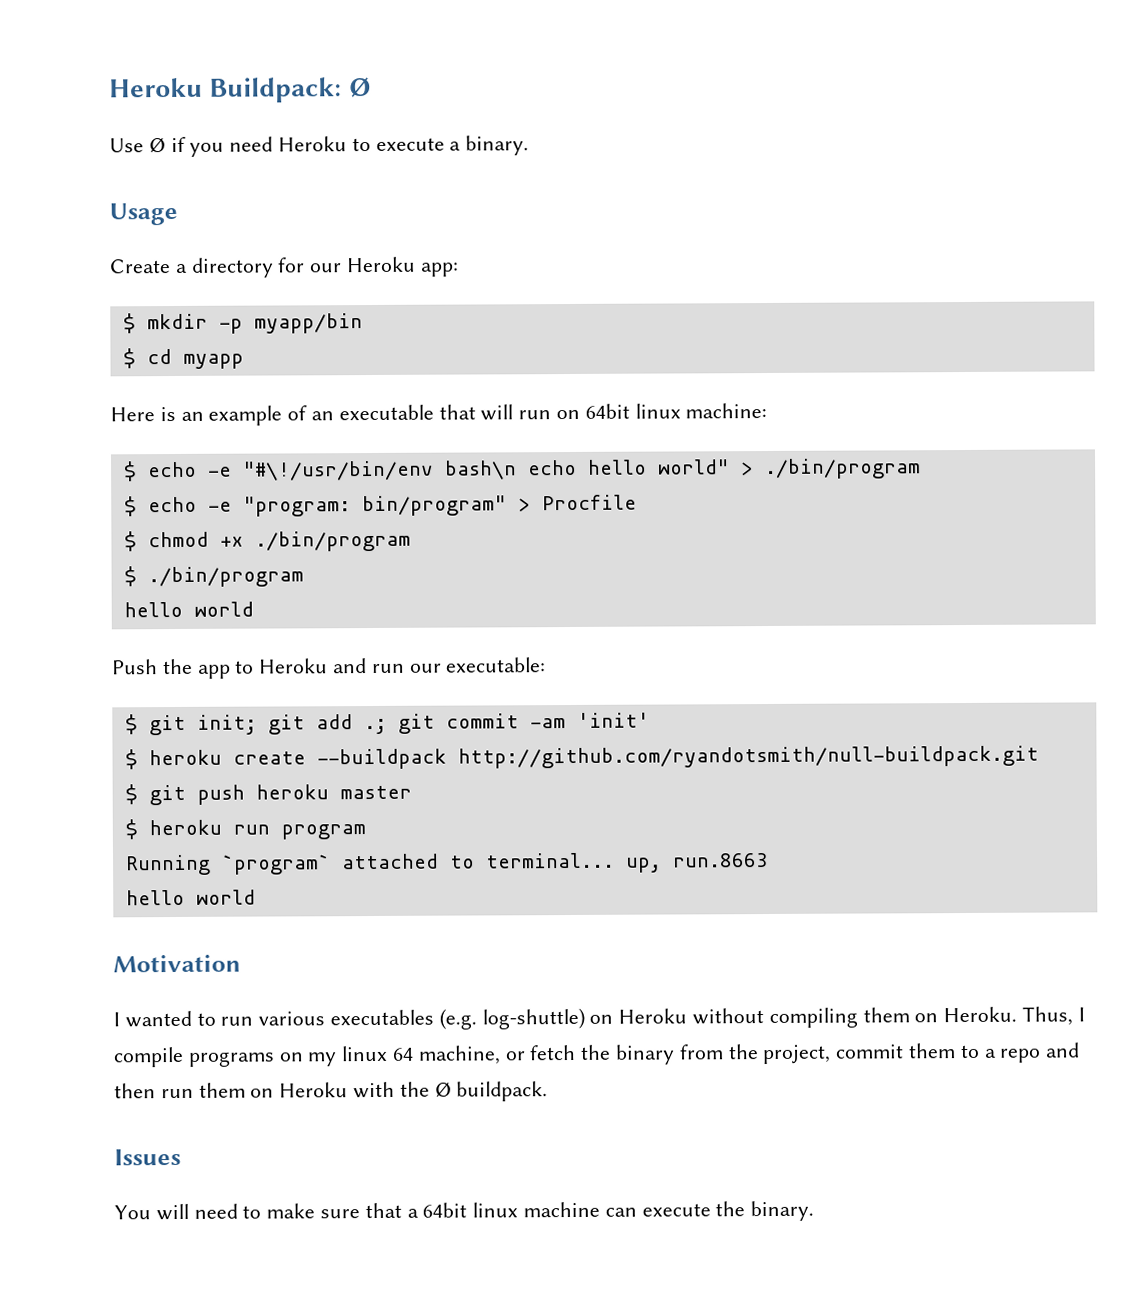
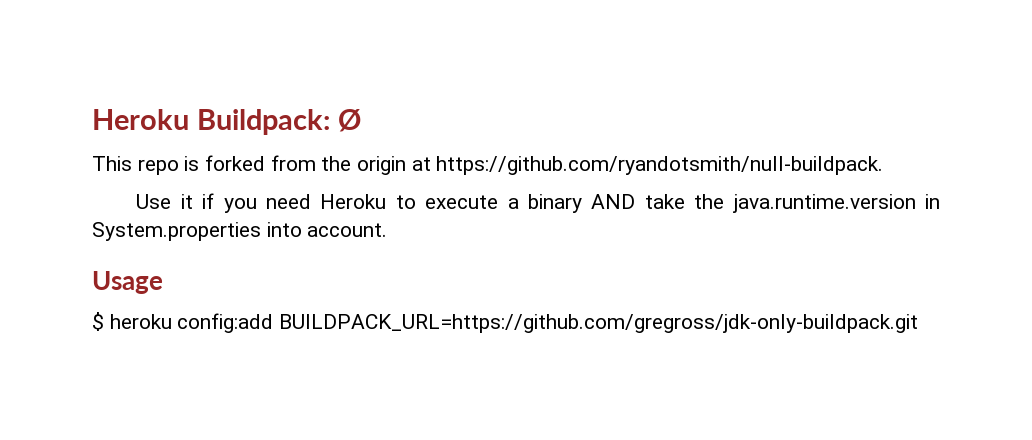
(372, 87) none -> [92,155,884,175] // This repo is forked from the origin at https://github.com/ryandotsmith/null-buildpack.
[148,138,166,154] Ø -> [180,194,193,209] it
[465,135,530,156] [109,202,178,226] [109,256,459,278] [122,313,363,334] [122,348,244,369] [110,402,768,426] [123,458,921,482] [123,494,637,517] [123,530,411,552] [123,566,304,588] [123,601,254,618] [112,657,547,679] [124,712,650,736] [124,745,1039,770] [124,784,412,806] [124,819,366,840] [125,852,769,876] [125,889,256,906] [113,954,241,973] [113,1006,1085,1030] [113,1042,1081,1068] [114,1081,549,1102] [114,1148,181,1166] [114,1200,815,1222] binary. // Usage // Create a directory for our Heroku app: // $ mkdir -p myapp/bin // $ cd myapp // Here is an example of an executable that will run on 64bit linux machine: // $ echo -e "#\!/usr/bin/env bash\n echo hello world" > ./bin/program // $ echo -e "program: bin/program" > Procfile // $ chmod +x ./bin/program // $ ./bin/program // hello world // Push the app to Heroku and run our executable: // $ git init; git add .; git commit -am 'init' // $ heroku create --buildpack http://github.com/ryandotsmith/null-buildpack.git // $ git push heroku master // $ heroku run program // Running `program` attached to terminal... up, run.8663 // hello world // Motivation // I wanted to run various executables (e.g. log-shuttle) on Heroku without compiling them on Heroku. Thus, I compile programs on my linux 64 machine, or fetch the binary from the project, commit them to a repo and then run them on Heroku with the Ø buildpack. // Issues // You will need to make sure that a 64bit linux machine can execute the binary. -> [528,194,940,213] [92,222,388,241] [92,271,163,294] [92,312,919,333] binary AND take the java.runtime.version in System.properties into account. // Usage // $ heroku config:add BUILDPACK_URL=https://github.com/gregross/jdk-only-buildpack.git

